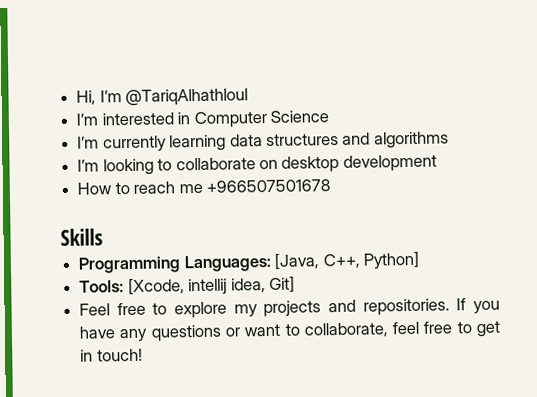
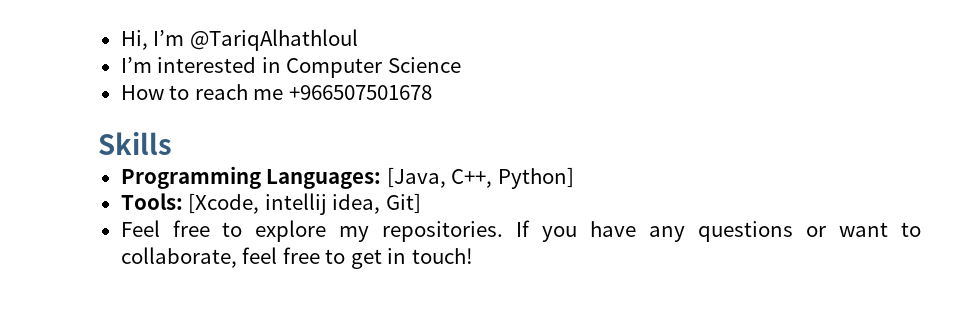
[77,131,449,153] [77,154,437,176] // I’m currently learning data structures and algorithms // I’m looking to collaborate on desktop development -> (461, 65) none
[263,299,357,318] projects and -> (370, 234) none

